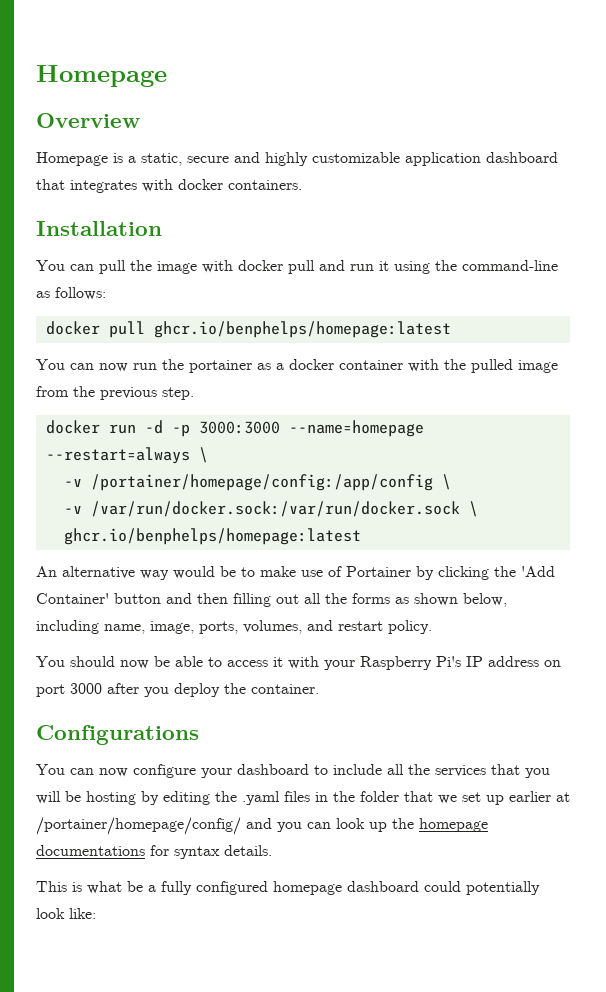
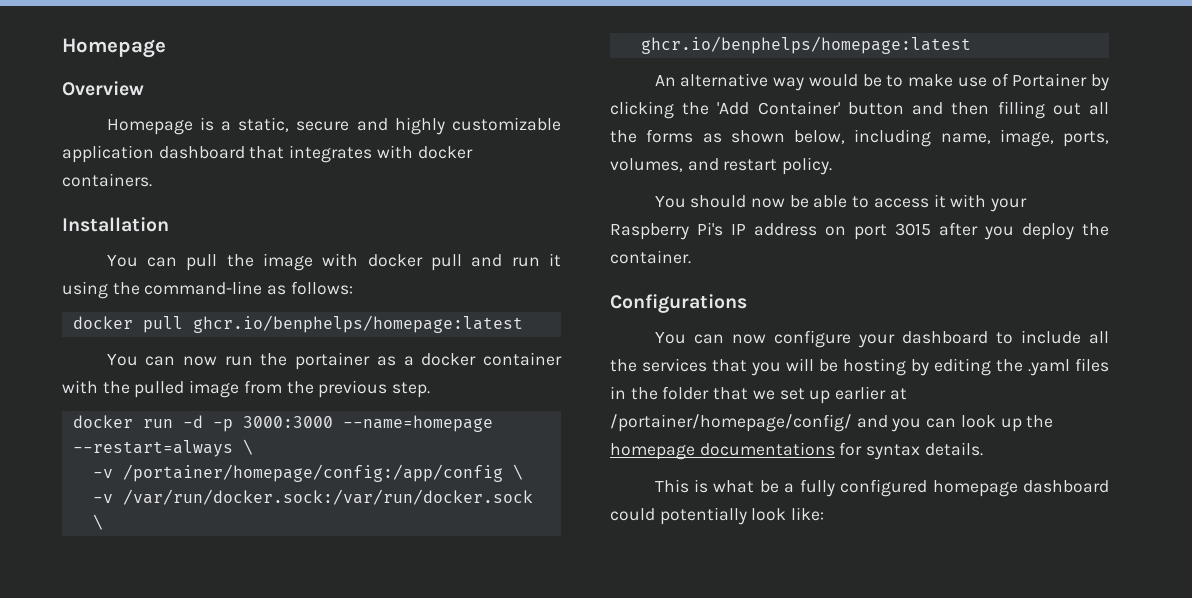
[70,683,102,694] 3000 -> [895,223,931,236] 3015

